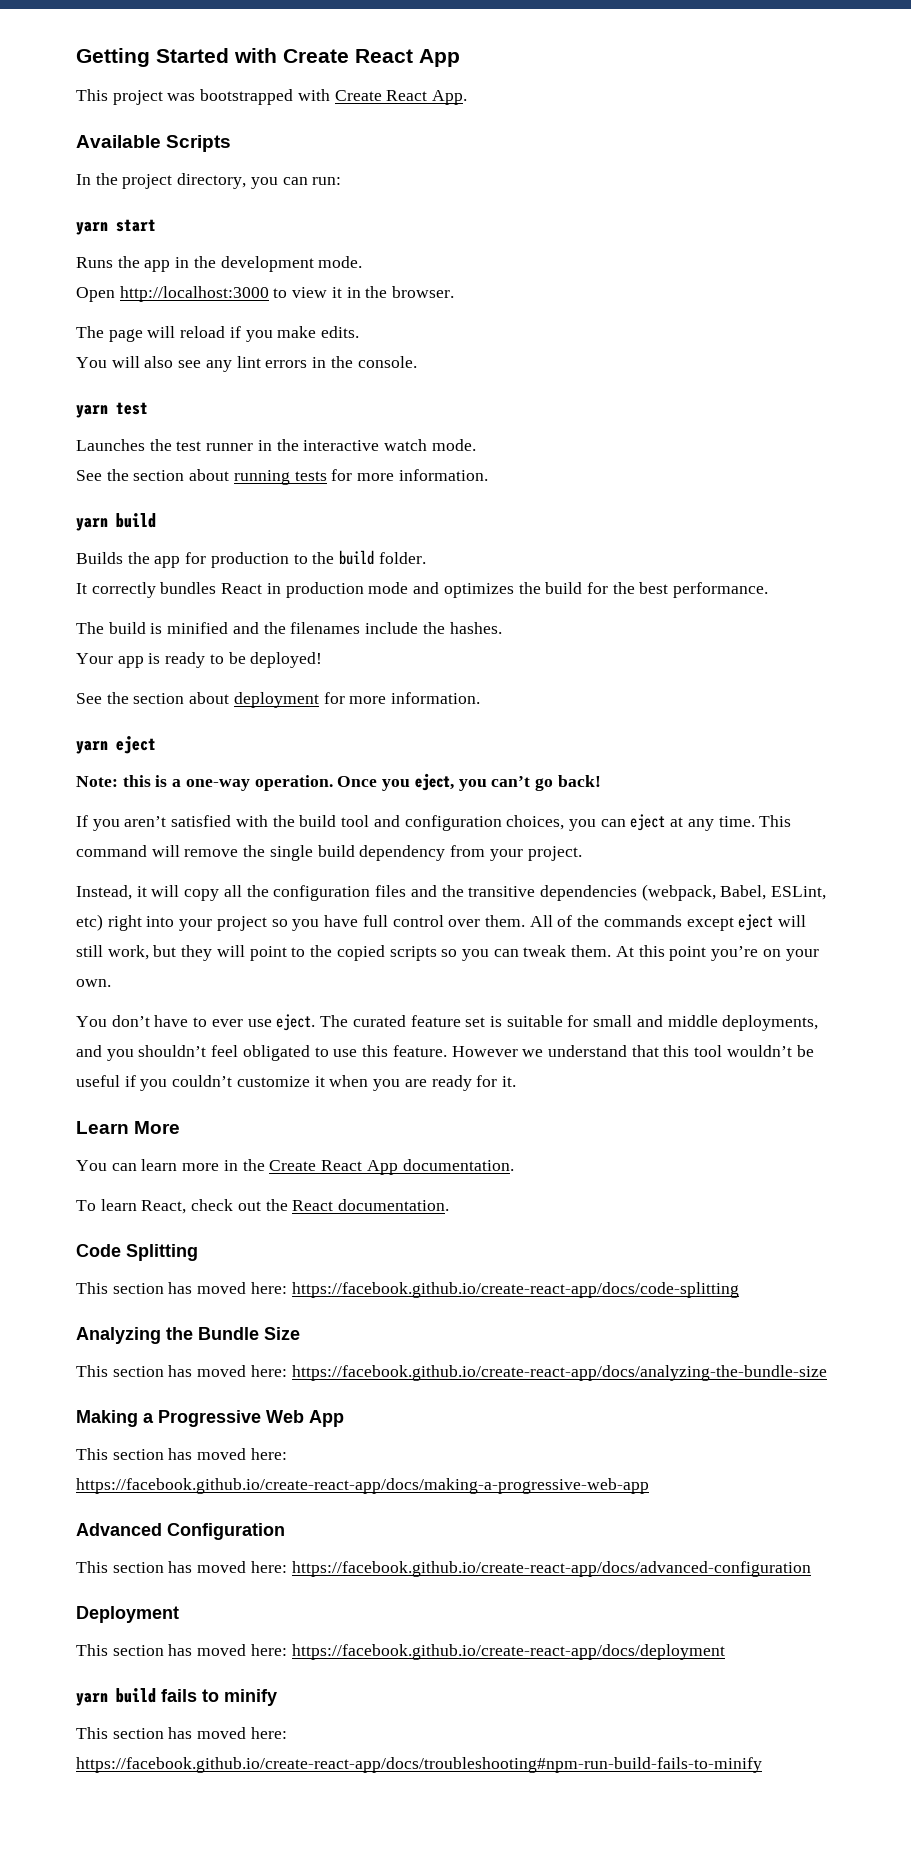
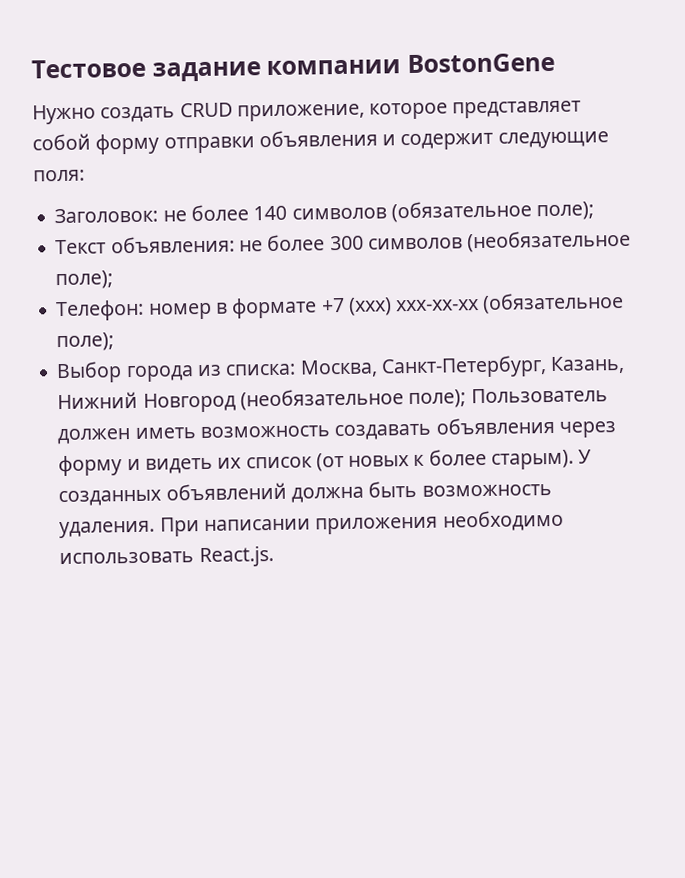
[76,48,460,67] [76,89,468,105] [76,135,232,152] [76,173,342,189] [76,219,156,235] [76,256,363,272] [76,286,455,302] [76,326,360,342] [76,356,417,372] [76,402,148,418] [76,439,476,451] [76,469,488,485] [76,513,156,531] [76,550,426,568] [76,582,769,598] [76,622,502,634] [76,652,323,668] [76,692,481,708] [76,736,156,754] [76,773,601,791] [76,814,792,831] [76,845,582,861] [76,884,827,901] [76,914,807,931] [76,945,819,961] [76,979,111,987] [76,1014,819,1031] [76,1045,814,1061] [76,1075,516,1091] [76,1121,181,1134] [76,1159,514,1175] [76,1199,450,1214] [76,1244,198,1261] [76,1282,739,1298] [76,1327,300,1344] [76,1365,827,1381] [76,1410,344,1427] [76,1448,287,1460] [76,1478,649,1494] [76,1523,285,1540] [76,1561,811,1577] [76,1606,179,1623] [76,1644,725,1660] [76,1688,277,1706] [76,1727,287,1739] [76,1757,762,1773] Getting Started with Create React App // This project was bootstrapped with Create React App. // Available Scripts // In the project directory, you can run: // yarn start // Runs the app in the development mode. // Open http://localhost:3000 to view it in the browser. // The page will reload if you make edits. // You will also see any lint errors in the console. // yarn test // Launches the test runner in the interactive watch mode. // See the section about running tests for more information. // yarn build // Builds the app for production to the build folder. // It correctly bundles React in production mode and optimizes the build for the best performance. // The build is minified and the filenames include the hashes. // Your app is ready to be deployed! // See the section about deployment for more information. // yarn eject // Note: this is a one-way operation. Once you eject, you can’t go back! // If you aren’t satisfied with the build tool and configuration choices, you can eject at any time. This command will remove the single build dependency from your project. // Instead, it will copy all the configuration files and the transitive dependencies (webpack, Babel, ESLint, etc) right into your project so you have full control over them. All of the commands except eject will still work, but they will point to the copied scripts so you can tweak them. At this point you’re on your own. // You don’t have to ever use eject. The curated feature set is suitable for small and middle deployments, and you shouldn’t feel obligated to use this feature. However we understand that this tool wouldn’t be useful if you couldn’t customize it when you are ready for it. // Learn More // You can learn more in the Create React App documentation. // To learn React, check out the React documentation. // Code Splitting // This section has moved here: https://facebook.github.io/create-react-app/docs/code-splitting // Analyzing the Bundle Size // This section has moved here: https://facebook.github.io/create-react-app/docs/analyzing-the-bundle-size // Making a Progressive Web App // This section has moved here: https://facebook.github.io/create-react-app/docs/making-a-progressive-web-app // Advanced Configuration // This section has moved here: https://facebook.github.io/create-react-app/docs/advanced-configuration // Deployment // This section has moved here: https://facebook.github.io/create-react-app/docs/deployment // yarn build fails to minify // This section has moved here: https://facebook.github.io/create-react-app/docs/troubleshooting#npm-run-build-fails-to-minify -> [31,52,555,82] [32,100,582,125] [32,129,609,155] [33,169,85,182] [54,200,595,224] [55,229,632,255] [55,270,114,290] [55,291,625,322] [56,332,115,352] [56,355,626,384] [57,387,608,413] [57,416,617,445] [58,448,593,477] [58,480,552,507] [59,509,564,539] [59,545,274,568] Тестовое задание компании BostonGene // Нужно создать CRUD приложение, которое представляет собой форму отправки объявления и содержит следующие поля: // Заголовок: не более 140 символов (обязательное поле); // Текст объявления: не более 300 символов (необязательное поле); // Телефон: номер в формате +7 (ххх) ххх-хх-хх (обязательное поле); // Выбор города из списка: Москва, Санкт-Петербург, Казань, Нижний Новгород (необязательное поле); Пользователь должен иметь возможность создавать объявления через форму и видеть их список (от новых к более старым). У созданных объявлений должна быть возможность удаления. При написании приложения необходимо использовать React.js.

